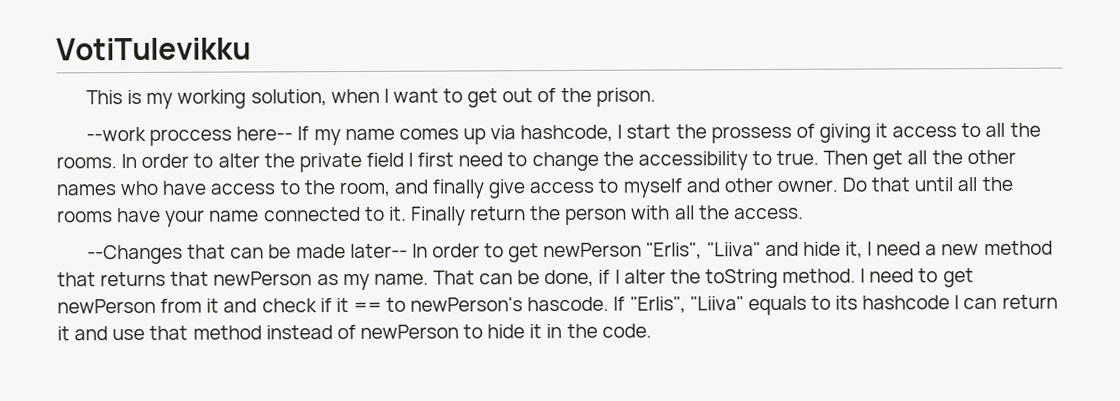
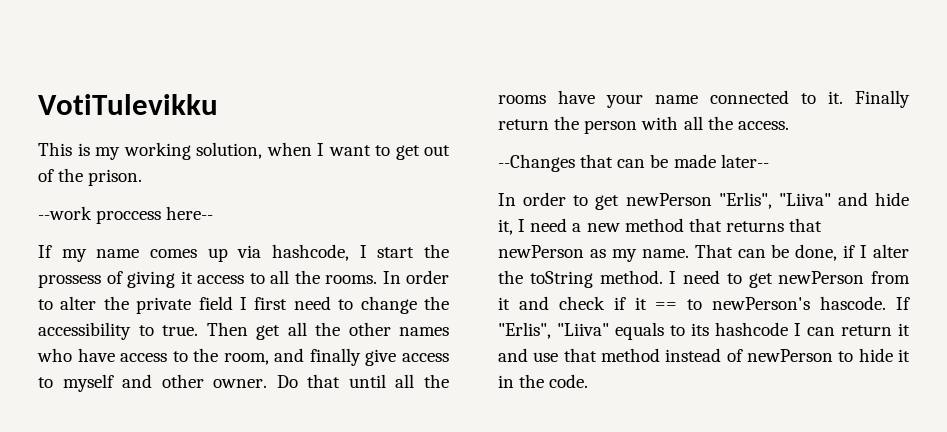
(294, 133) none -> (214, 213) //
(408, 250) none -> (769, 161) //

